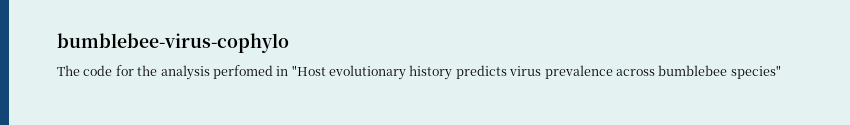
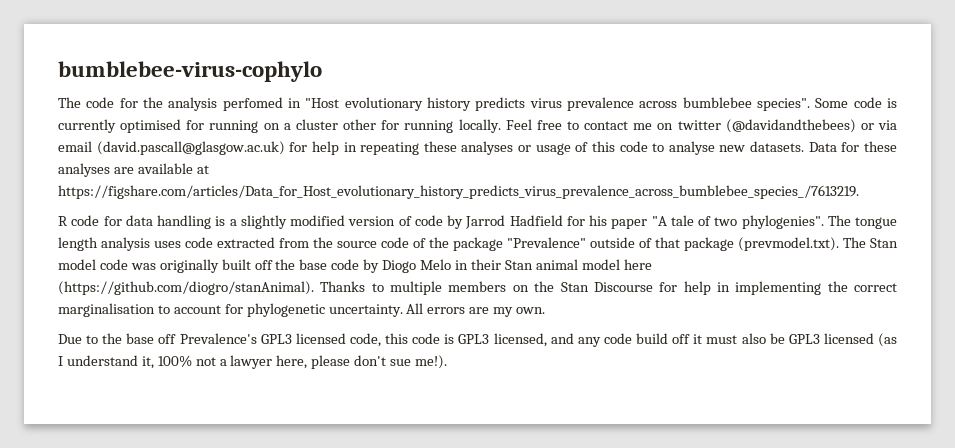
[730,65,781,79] species" -> [757,97,898,111] [58,119,897,133] [58,141,898,155] [58,163,209,177] [58,185,859,199] [58,215,897,229] [58,237,898,251] [58,259,652,273] [58,281,898,295] [58,303,546,317] [58,333,898,347] [58,355,448,369] species". Some code is currently optimised for running on a cluster other for running locally. Feel free to contact me on twitter (@davidandthebees) or via email (david.pascall@glasgow.ac.uk) for help in repeating these analyses or usage of this code to analyse new datasets. Data for these analyses are available at https://figshare.com/articles/Data_for_Host_evolutionary_history_predicts_virus_prevalence_across_bumblebee_species_/7613219. // R code for data handling is a slightly modified version of code by Jarrod Hadfield for his paper "A tale of two phylogenies". The tongue length analysis uses code extracted from the source code of the package "Prevalence" outside of that package (prevmodel.txt). The Stan model code was originally built off the base code by Diogo Melo in their Stan animal model here (https://github.com/diogro/stanAnimal). Thanks to multiple members on the Stan Discourse for help in implementing the correct marginalisation to account for phylogenetic uncertainty. All errors are my own. // Due to the base off Prevalence's GPL3 licensed code, this code is GPL3 licensed, and any code build off it must also be GPL3 licensed (as I understand it, 100% not a lawyer here, please don't sue me!).

